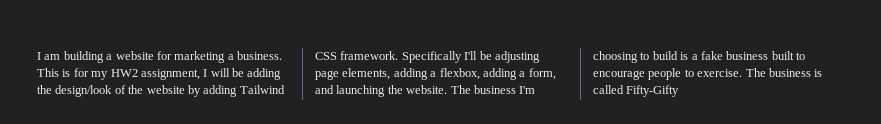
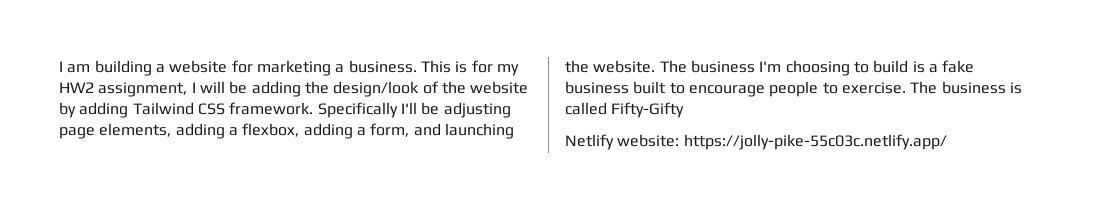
(680, 91) none -> [565,134,947,150] // Netlify website: https://jolly-pike-55c03c.netlify.app/

